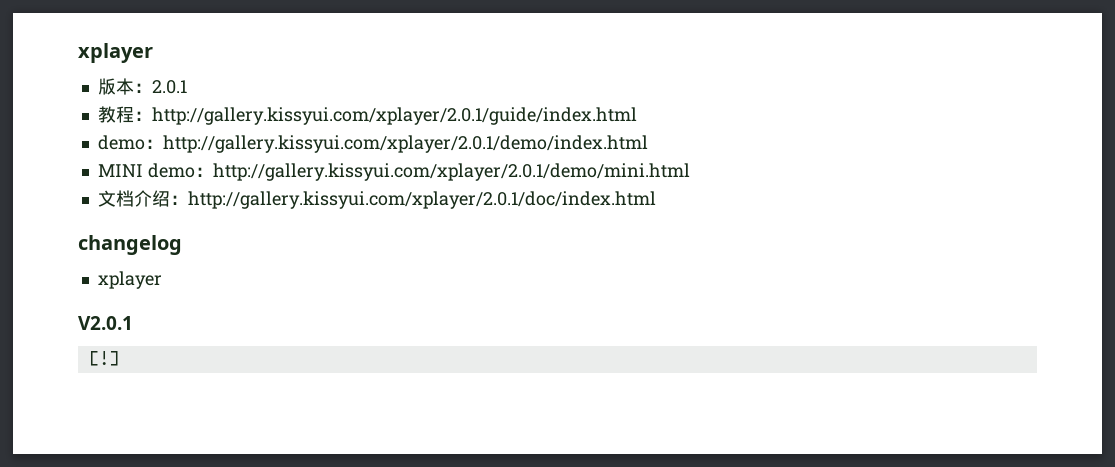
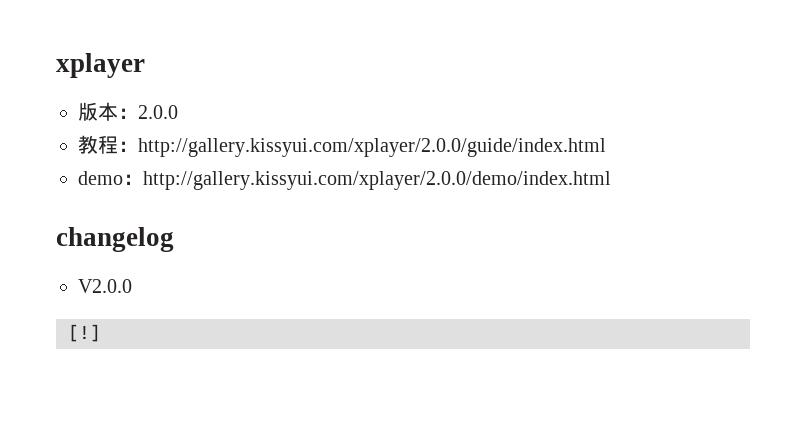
[151,80,187,94] 2.0.1 -> [138,105,178,119] 2.0.0
[151,107,637,125] [97,135,648,153] [97,163,690,181] [97,190,656,209] http://gallery.kissyui.com/xplayer/2.0.1/guide/index.html // demo：http://gallery.kissyui.com/xplayer/2.0.1/demo/index.html // MINI demo：http://gallery.kissyui.com/xplayer/2.0.1/demo/mini.html // 文档介绍：http://gallery.kissyui.com/xplayer/2.0.1/doc/index.html -> [138,138,606,157] [78,171,611,190] http://gallery.kissyui.com/xplayer/2.0.0/guide/index.html // demo：http://gallery.kissyui.com/xplayer/2.0.0/demo/index.html
[97,271,162,289] [78,316,133,330] xplayer // V2.0.1 -> [78,279,132,293] V2.0.0

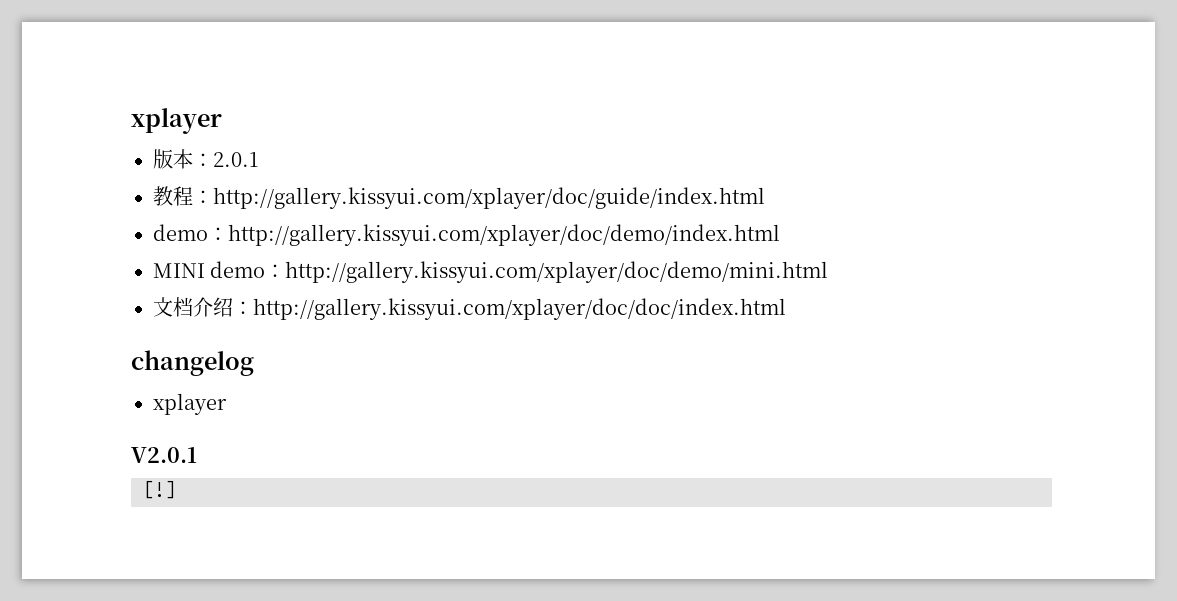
[138,105,178,119] 2.0.0 -> [213,152,258,167] 2.0.1
[138,138,606,157] [78,171,611,190] http://gallery.kissyui.com/xplayer/2.0.0/guide/index.html // demo：http://gallery.kissyui.com/xplayer/2.0.0/demo/index.html -> [213,187,765,209] [153,224,780,246] [153,261,829,283] [153,297,786,320] http://gallery.kissyui.com/xplayer/doc/guide/index.html // demo：http://gallery.kissyui.com/xplayer/doc/demo/index.html // MINI demo：http://gallery.kissyui.com/xplayer/doc/demo/mini.html // 文档介绍：http://gallery.kissyui.com/xplayer/doc/doc/index.html
[78,279,132,293] V2.0.0 -> [153,393,227,415] [131,447,197,463] xplayer // V2.0.1

